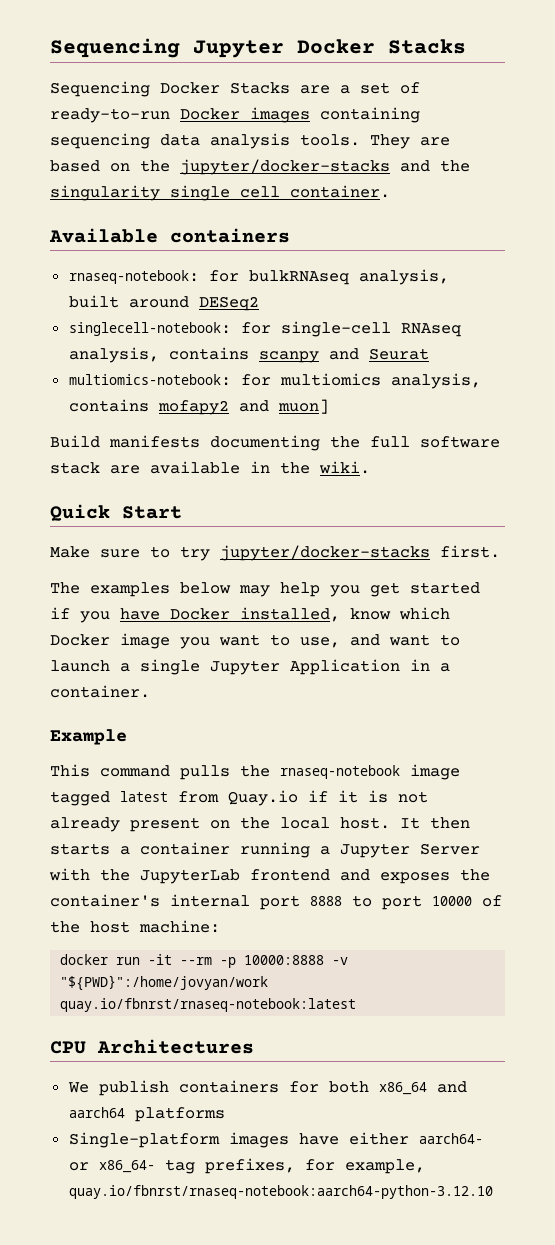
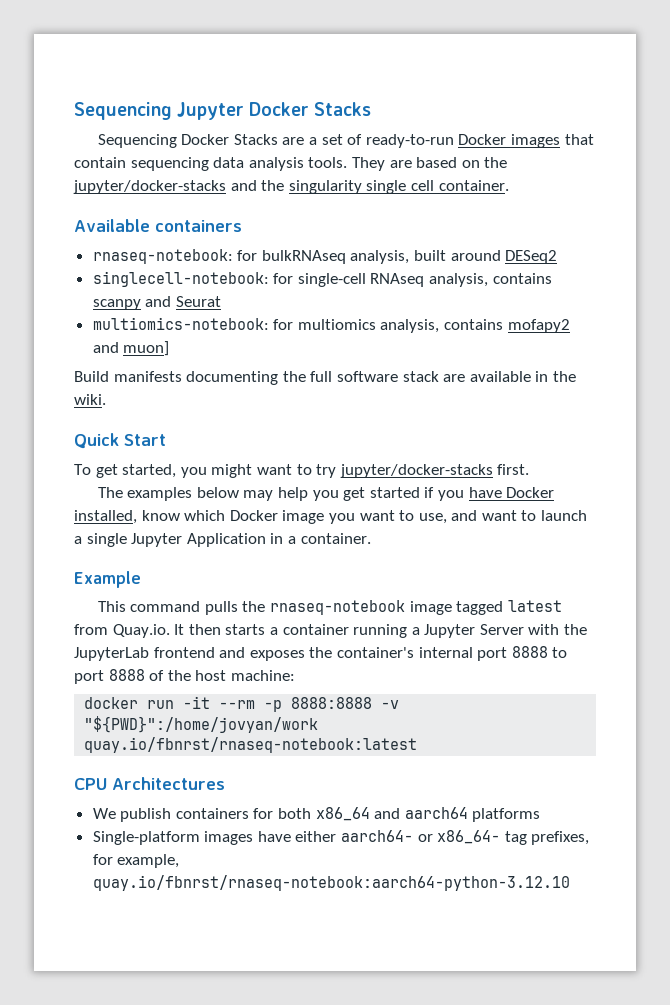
[320,107,420,123] containing -> [564,134,594,145] [74,157,126,168] that contain
[50,546,140,558] Make sure -> [74,464,292,478] To get started, you might want
[228,790,428,806] [50,817,390,832] Quay.io if it is not already present on the local host. -> [112,624,170,638] Quay.io.
[432,896,472,906] 10000 -> [108,669,145,681] 8888
[244,955,325,965] 10000:8888 -> [291,697,373,709] 8888:8888

